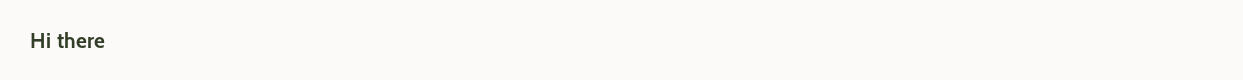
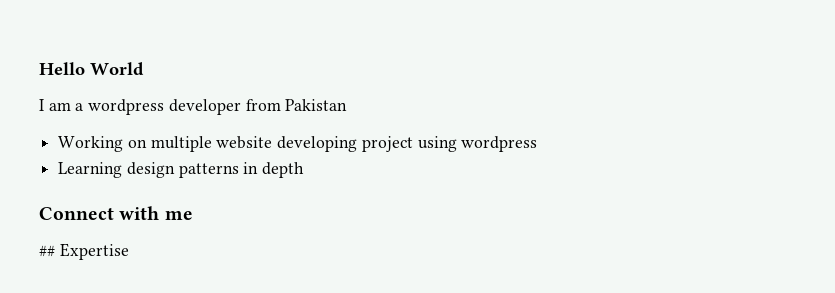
[30,32,105,48] Hi there -> [39,62,144,76] [39,99,348,115] [58,136,538,152] [58,162,305,178] [39,206,193,220] [39,243,129,260] Hello World // I am a wordpress developer from Pakistan // Working on multiple website developing project using wordpress // Learning design patterns in depth // Connect with me // ## Expertise

